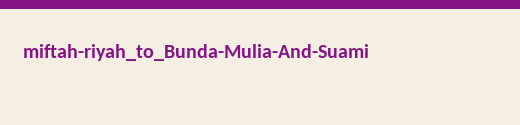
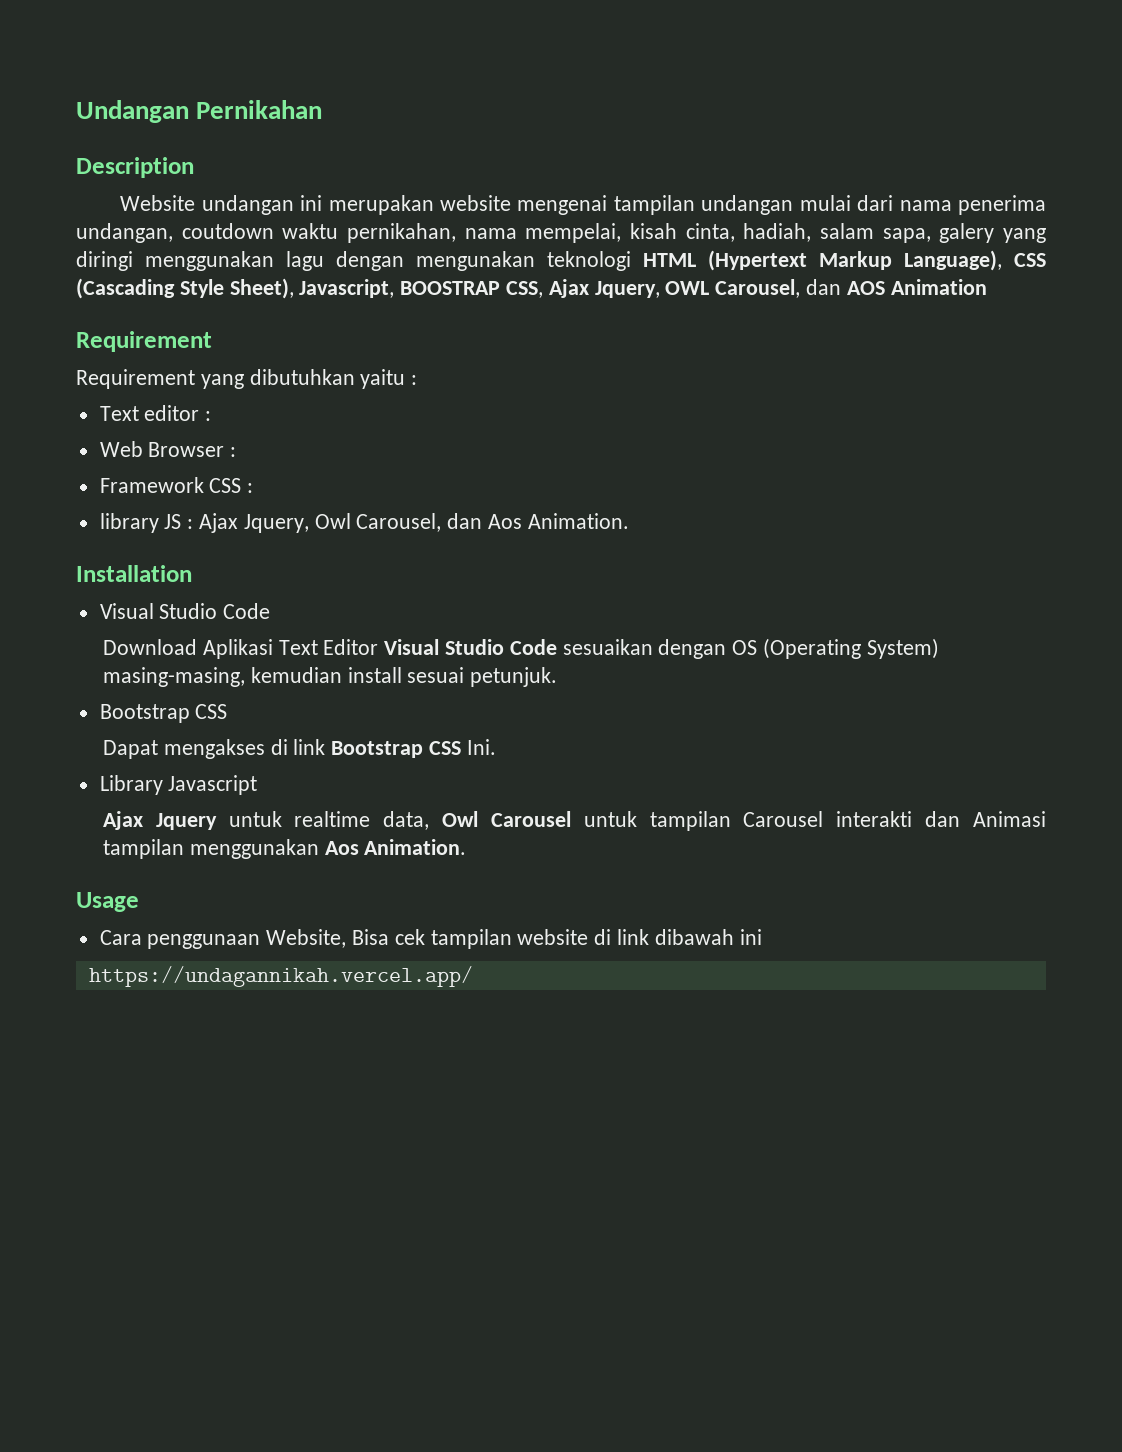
[23,44,369,61] miftah-riyah_to_Bunda-Mulia-And-Suami -> [76,100,323,123] [76,157,194,178] [120,195,1046,215] [76,223,1046,243] [76,250,1046,271] [76,278,987,299] [76,331,212,352] [76,369,418,389] [99,405,212,421] [99,441,237,457] [99,477,254,493] [99,513,629,533] [76,565,192,582] [99,603,271,619] [102,638,939,659] [102,667,558,687] [99,704,228,723] [102,739,496,759] [99,775,258,795] [102,811,1046,831] [102,839,467,859] [76,892,139,912] [99,929,762,949] [88,966,473,987] Undangan Pernikahan // Description // Website undangan ini merupakan website mengenai tampilan undangan mulai dari nama penerima undangan, coutdown waktu pernikahan, nama mempelai, kisah cinta, hadiah, salam sapa, galery yang diringi menggunakan lagu dengan mengunakan teknologi HTML (Hypertext Markup Language), CSS (Cascading Style Sheet), Javascript, BOOSTRAP CSS, Ajax Jquery, OWL Carousel, dan AOS Animation // Requirement // Requirement yang dibutuhkan yaitu : // Text editor : // Web Browser : // Framework CSS : // library JS : Ajax Jquery, Owl Carousel, dan Aos Animation. // Installation // Visual Studio Code // Download Aplikasi Text Editor Visual Studio Code sesuaikan dengan OS (Operating System) masing-masing, kemudian install sesuai petunjuk. // Bootstrap CSS // Dapat mengakses di link Bootstrap CSS Ini. // Library Javascript // Ajax Jquery untuk realtime data, Owl Carousel untuk tampilan Carousel interakti dan Animasi tampilan menggunakan Aos Animation. // Usage // Cara penggunaan Website, Bisa cek tampilan website di link dibawah ini // https://undagannikah.vercel.app/

